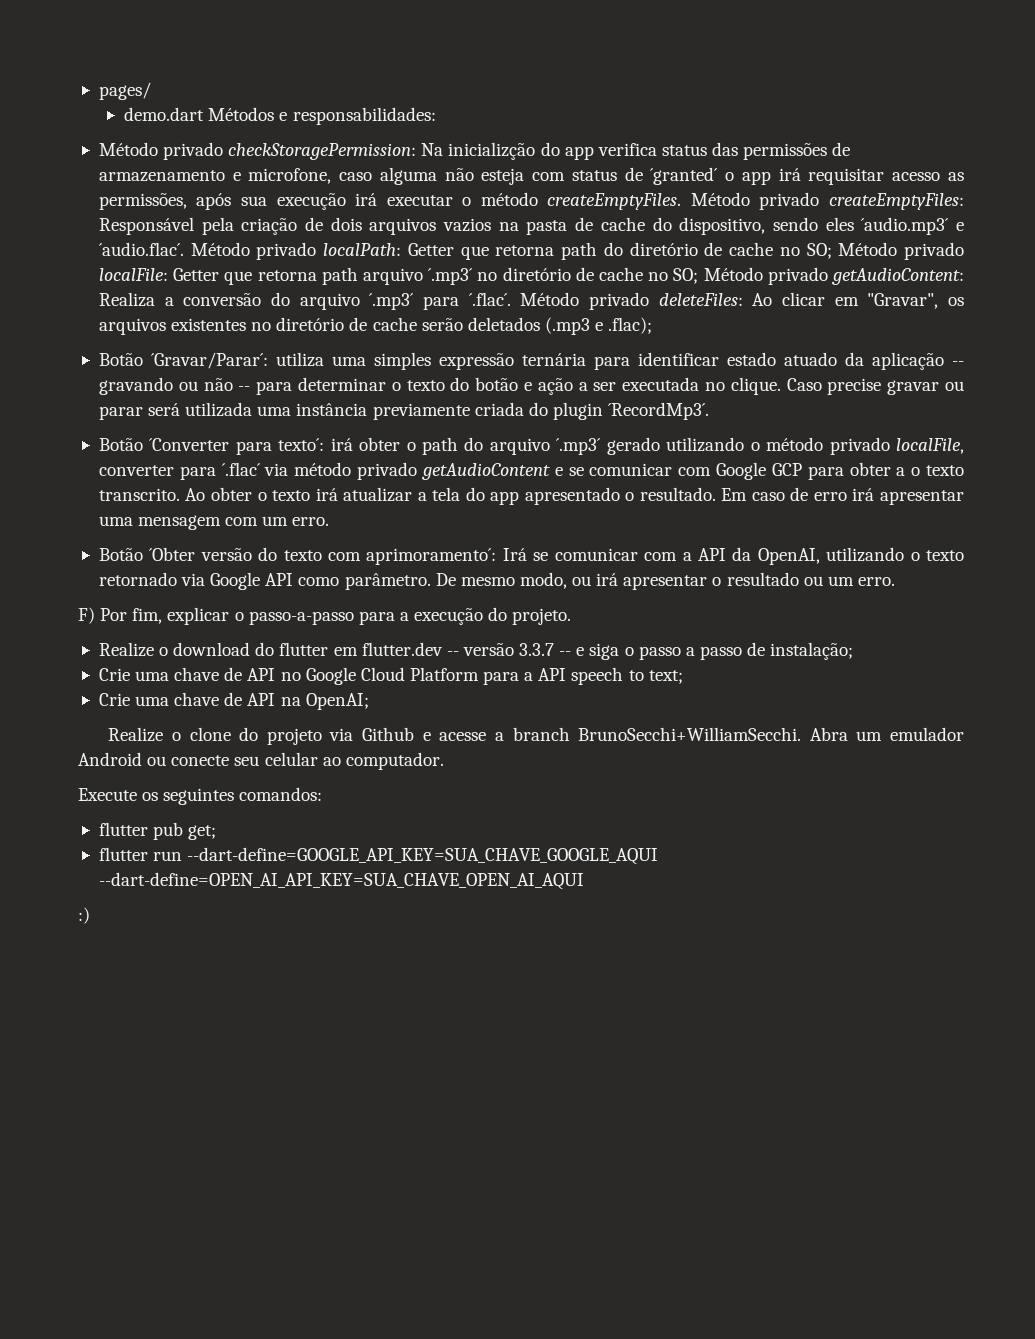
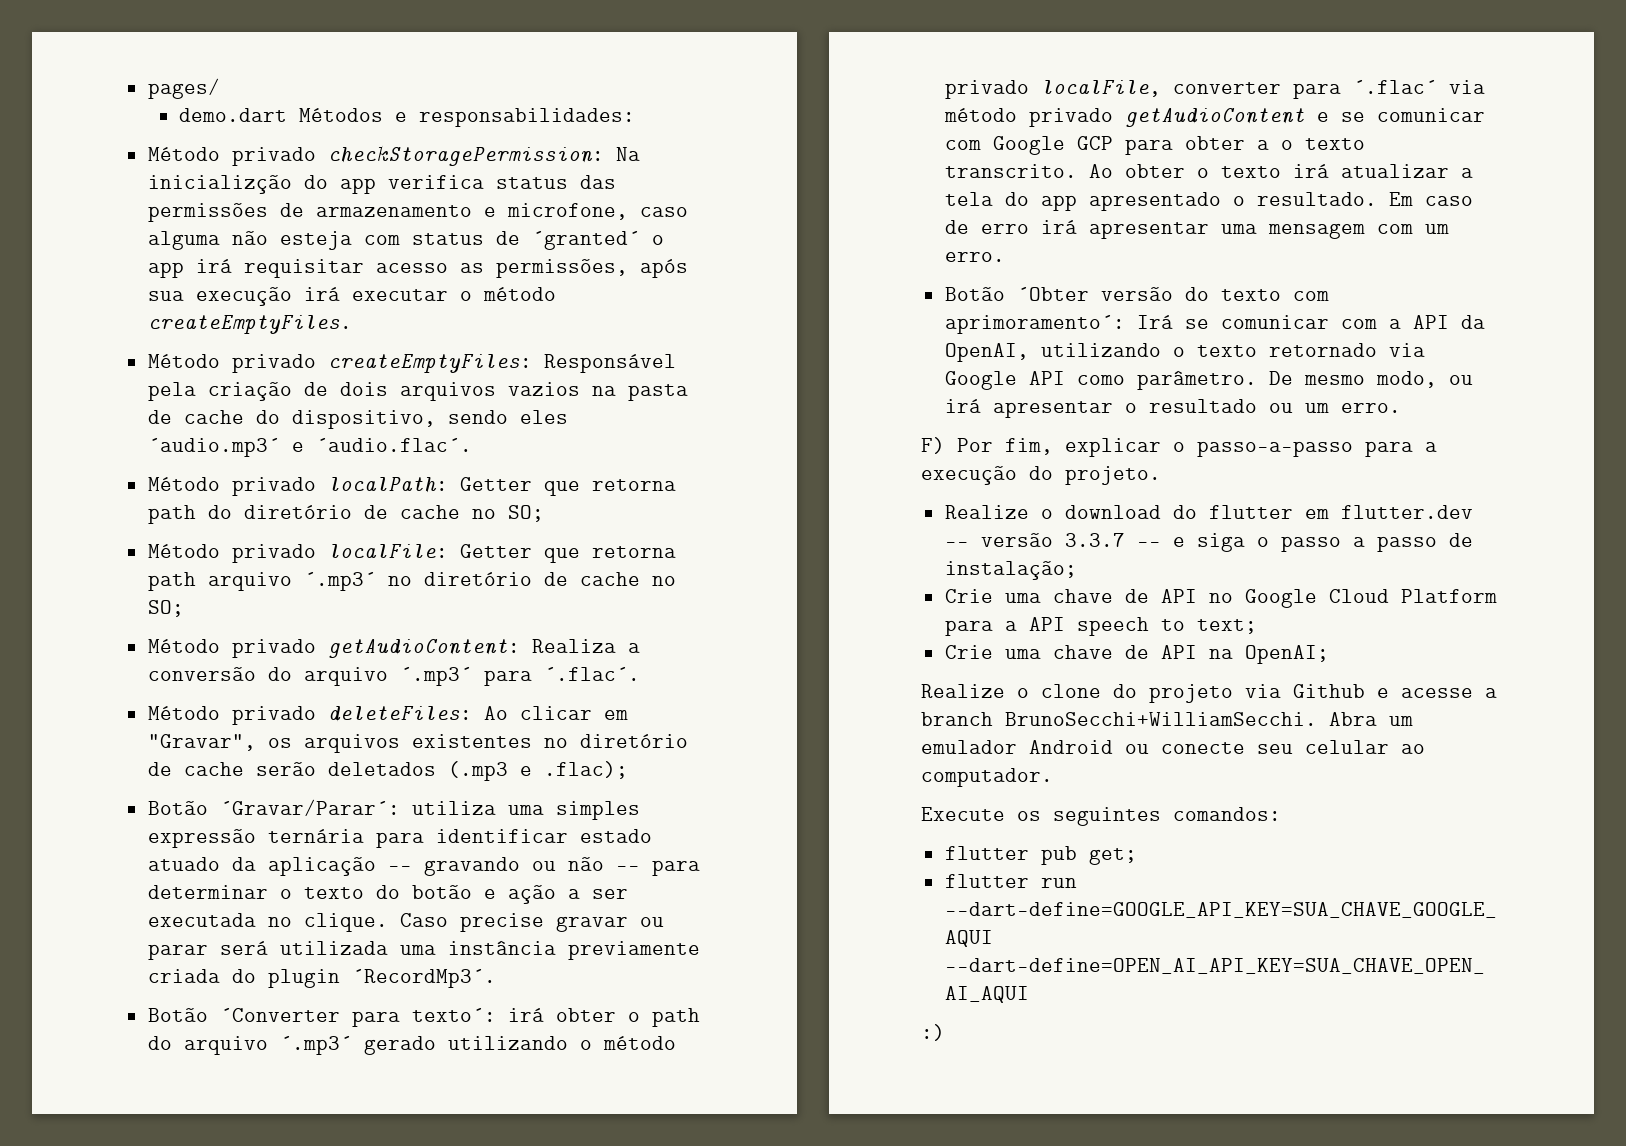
(682, 201) none -> (352, 324) //
(184, 249) none -> (472, 444) //
(832, 251) none -> (544, 513) //
(699, 276) none -> (184, 608) //
(511, 299) none -> (640, 673) //

